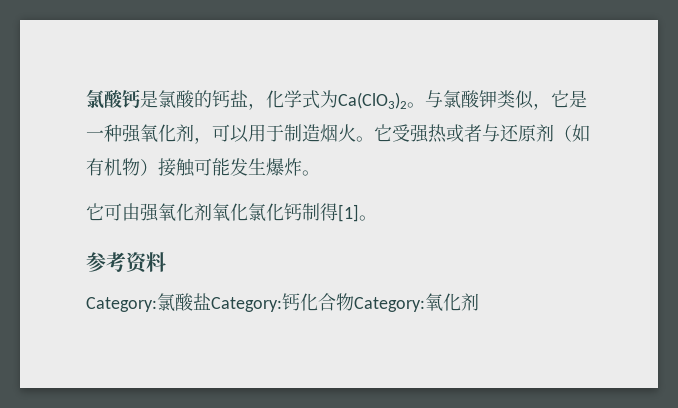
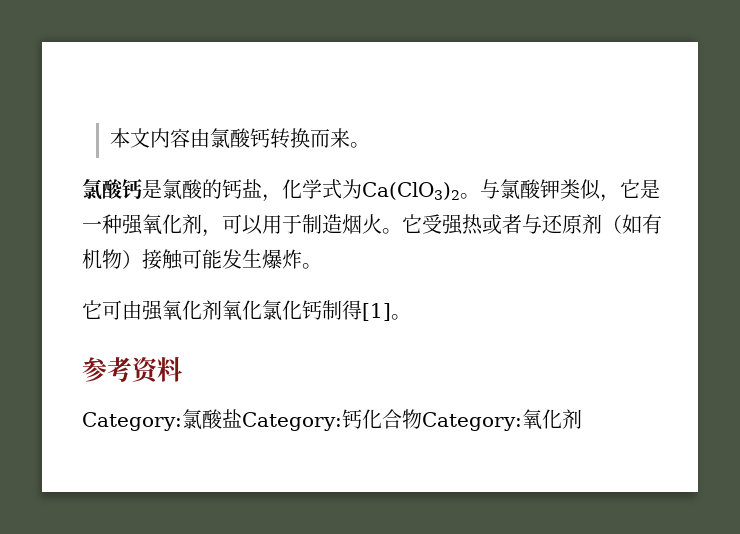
(86, 99) none -> [110,128,371,149] 本文内容由氯酸钙转换而来。 //

